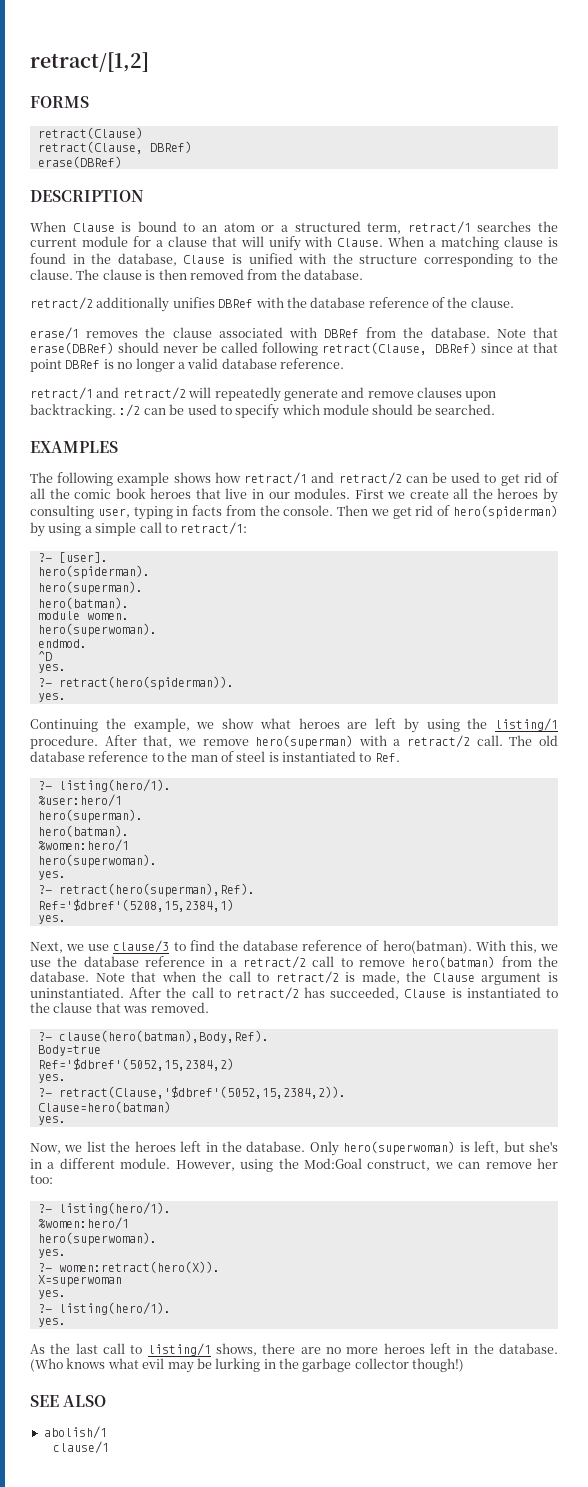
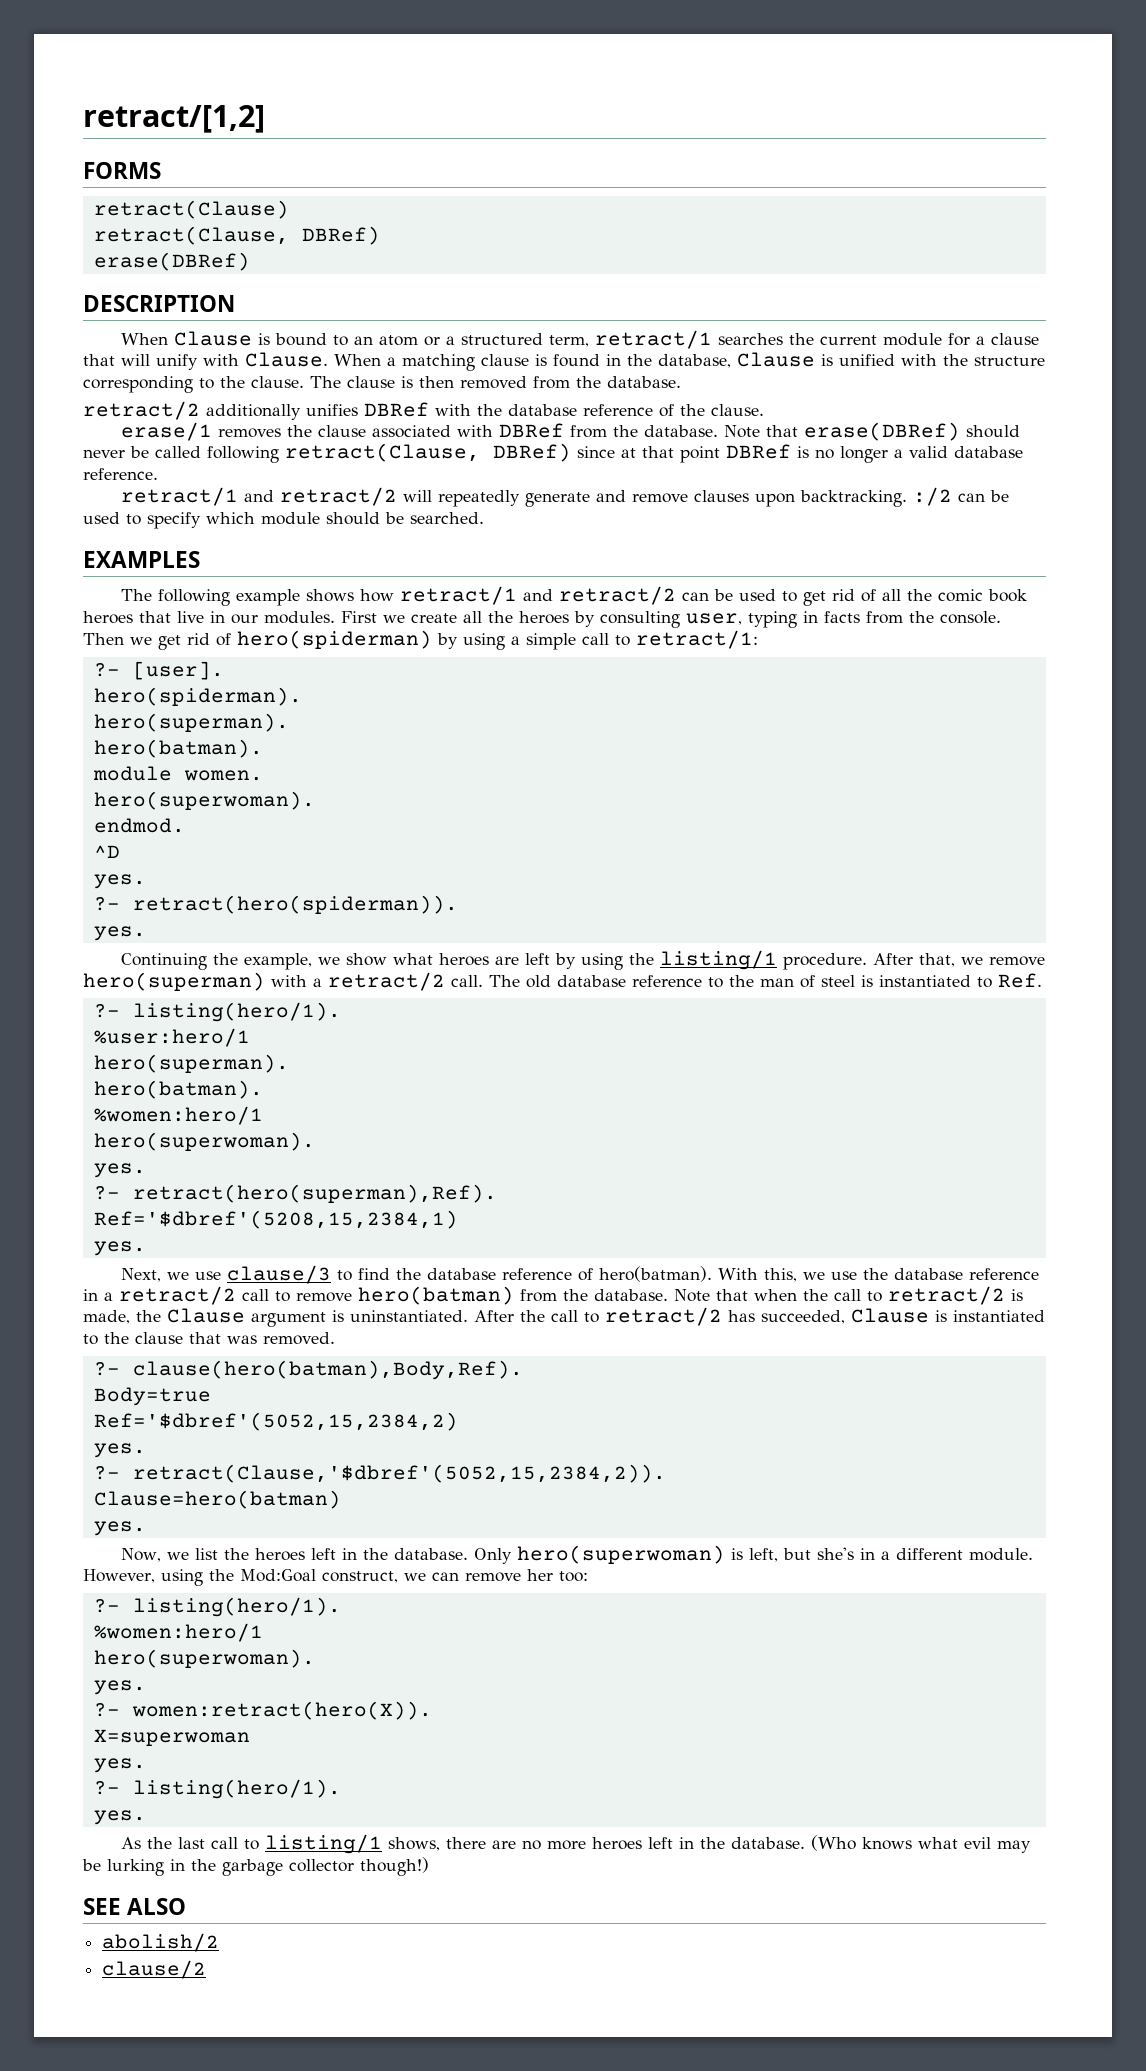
[43,1426,107,1439] [53,1441,110,1454] abolish/1 // clause/1 -> [102,1933,220,1952] [102,1960,207,1979] abolish/2 // clause/2

